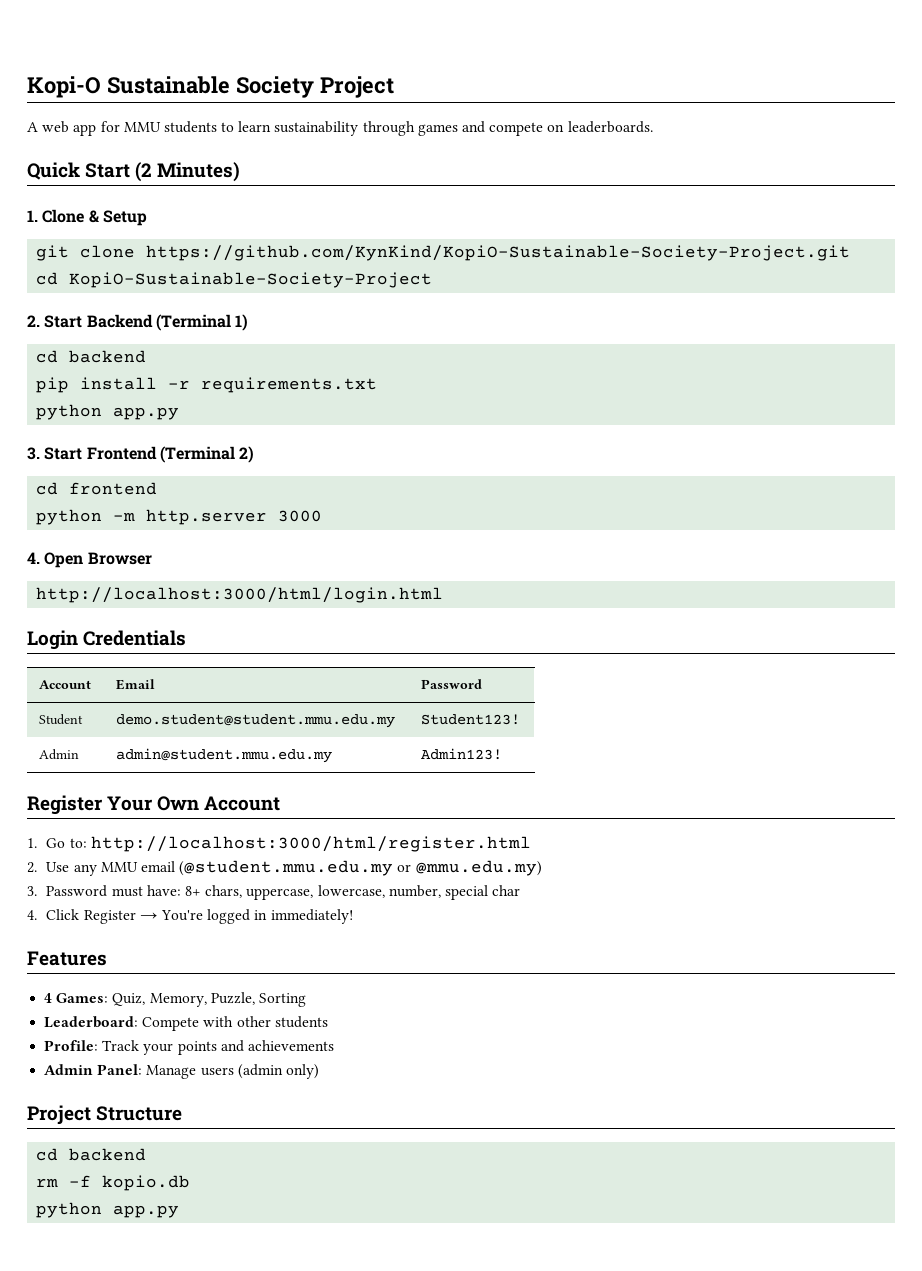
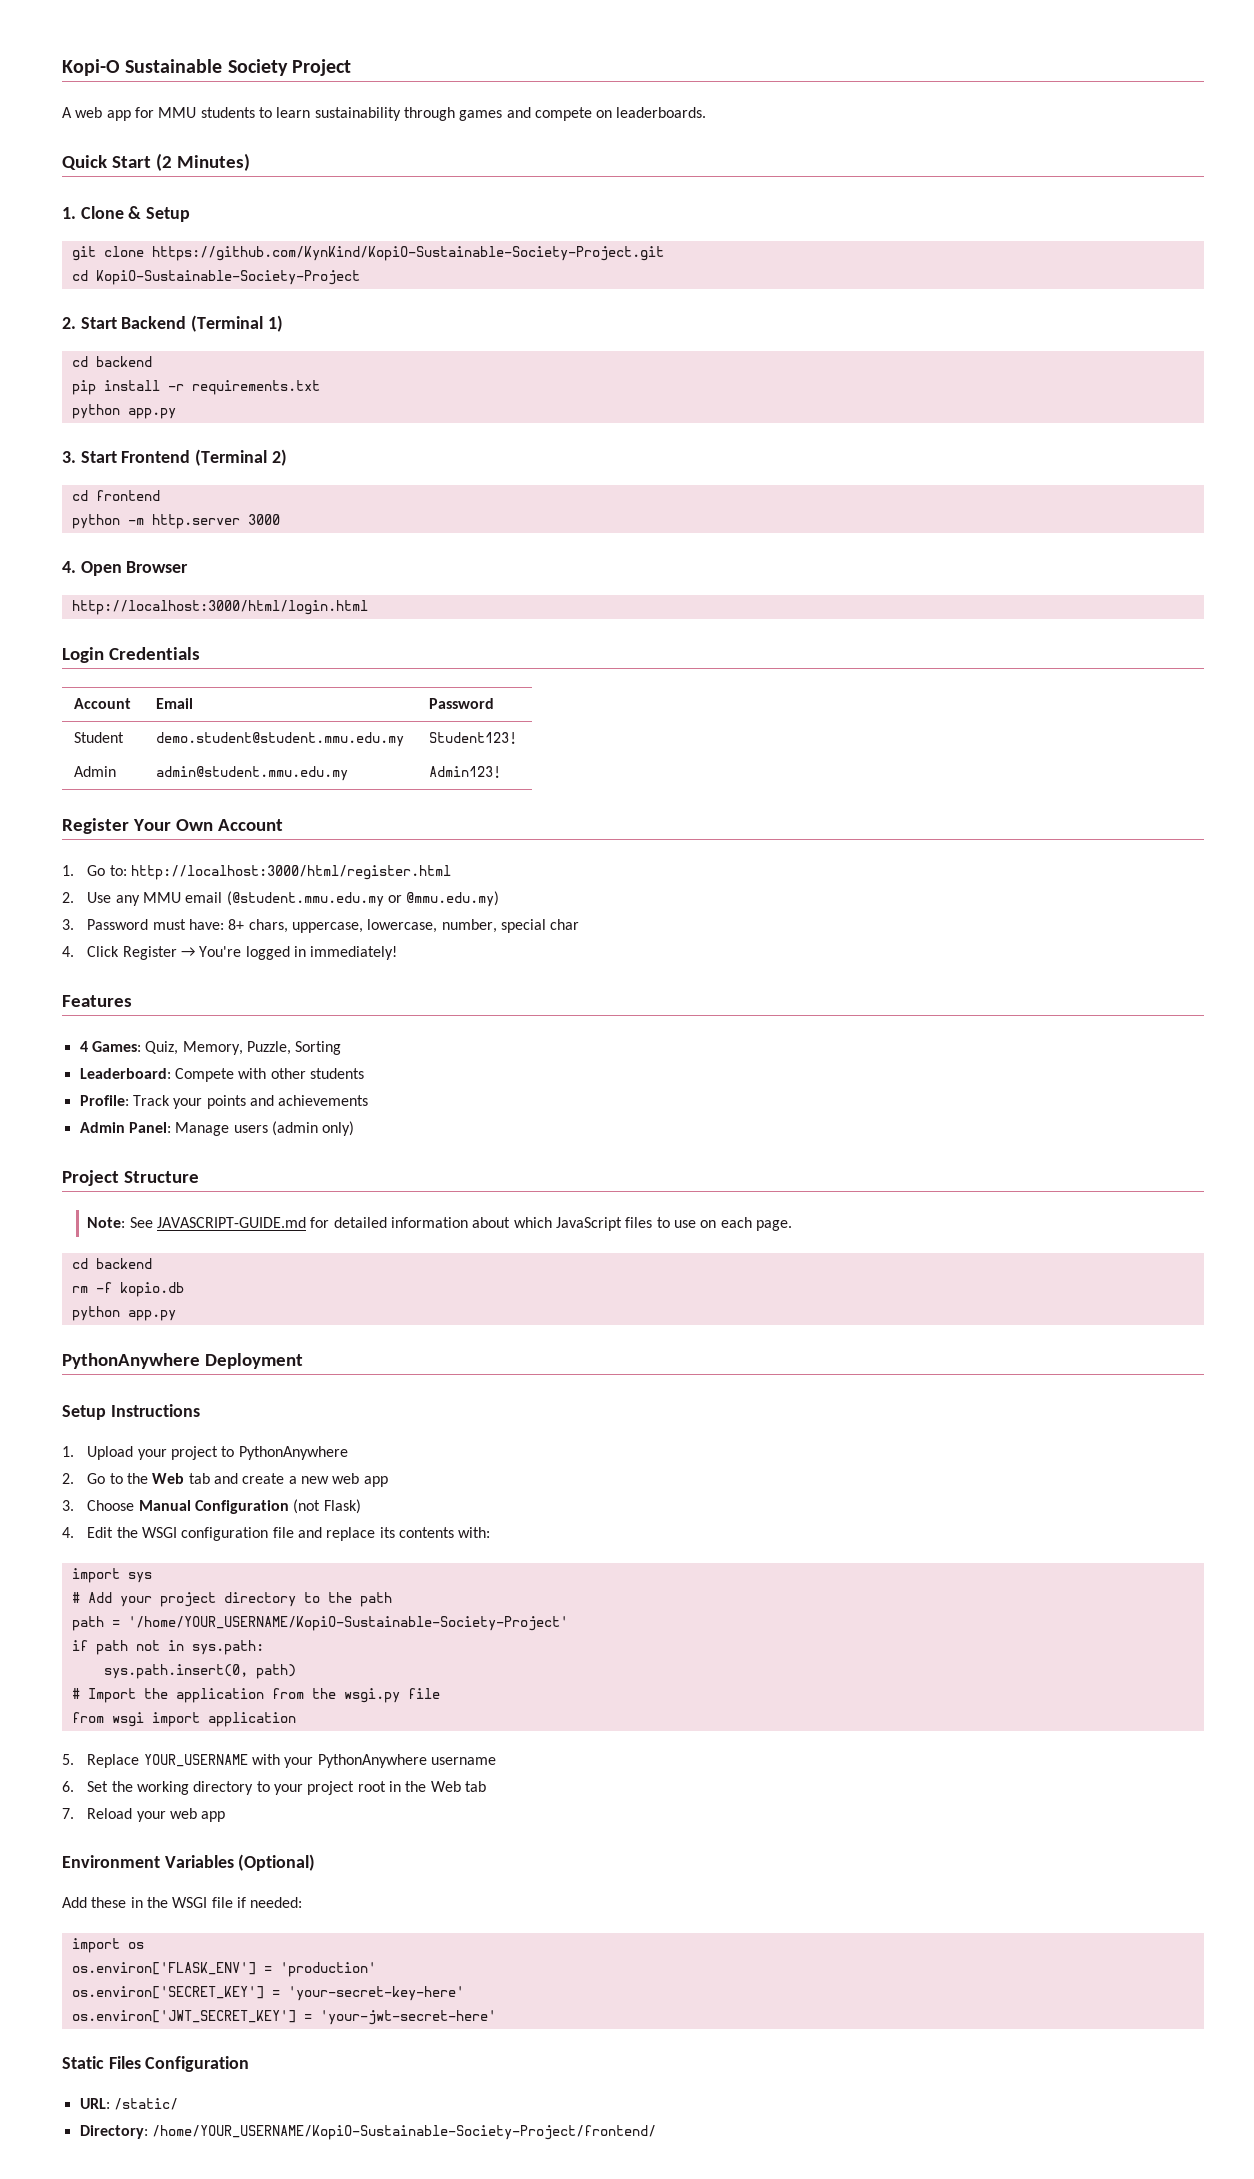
(183, 1113) none -> [87,1217,792,1231] // Note: See JAVASCRIPT-GUIDE.md for detailed information about which JavaScript files to use on each page.
(180, 1211) none -> [62,1353,303,1369] [62,1404,200,1420] [62,1446,348,1460] [62,1473,388,1487] [62,1499,361,1514] [62,1527,491,1541] [71,1568,152,1583] [71,1592,392,1607] [71,1616,568,1631] [71,1640,264,1655] [103,1664,296,1679] [71,1688,440,1703] [71,1712,296,1727] [62,1754,497,1768] [62,1781,486,1795] [62,1808,226,1822] [62,1854,316,1871] [62,1897,303,1908] [71,1938,144,1953] [71,1962,376,1977] [71,1986,464,2001] [71,2010,496,2025] [62,2056,250,2072] [79,2098,178,2110] [79,2125,656,2140] // PythonAnywhere Deployment // Setup Instructions // 1. Upload your project to PythonAnywhere // 2. Go to the Web tab and create a new web app // 3. Choose Manual Configuration (not Flask) // 4. Edit the WSGI configuration file and replace its contents with: // import sys // # Add your project directory to the path // path = '/home/YOUR_USERNAME/KopiO-Sustainable-Society-Project' // if path not in sys.path: // sys.path.insert(0, path) // # Import the application from the wsgi.py file // from wsgi import application // 5. Replace YOUR_USERNAME with your PythonAnywhere username // 6. Set the working directory to your project root in the Web tab // 7. Reload your web app // Environment Variables (Optional) // Add these in the WSGI file if needed: // import os // os.environ['FLASK_ENV'] = 'production' // os.environ['SECRET_KEY'] = 'your-secret-key-here' // os.environ['JWT_SECRET_KEY'] = 'your-jwt-secret-here' // Static Files Configuration // URL: /static/ // Directory: /home/YOUR_USERNAME/KopiO-Sustainable-Society-Project/frontend/

